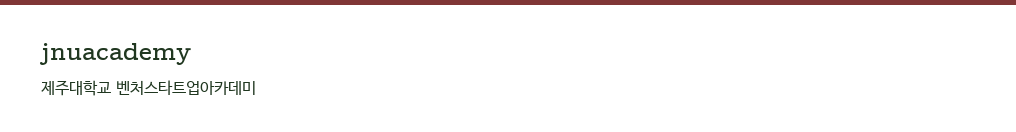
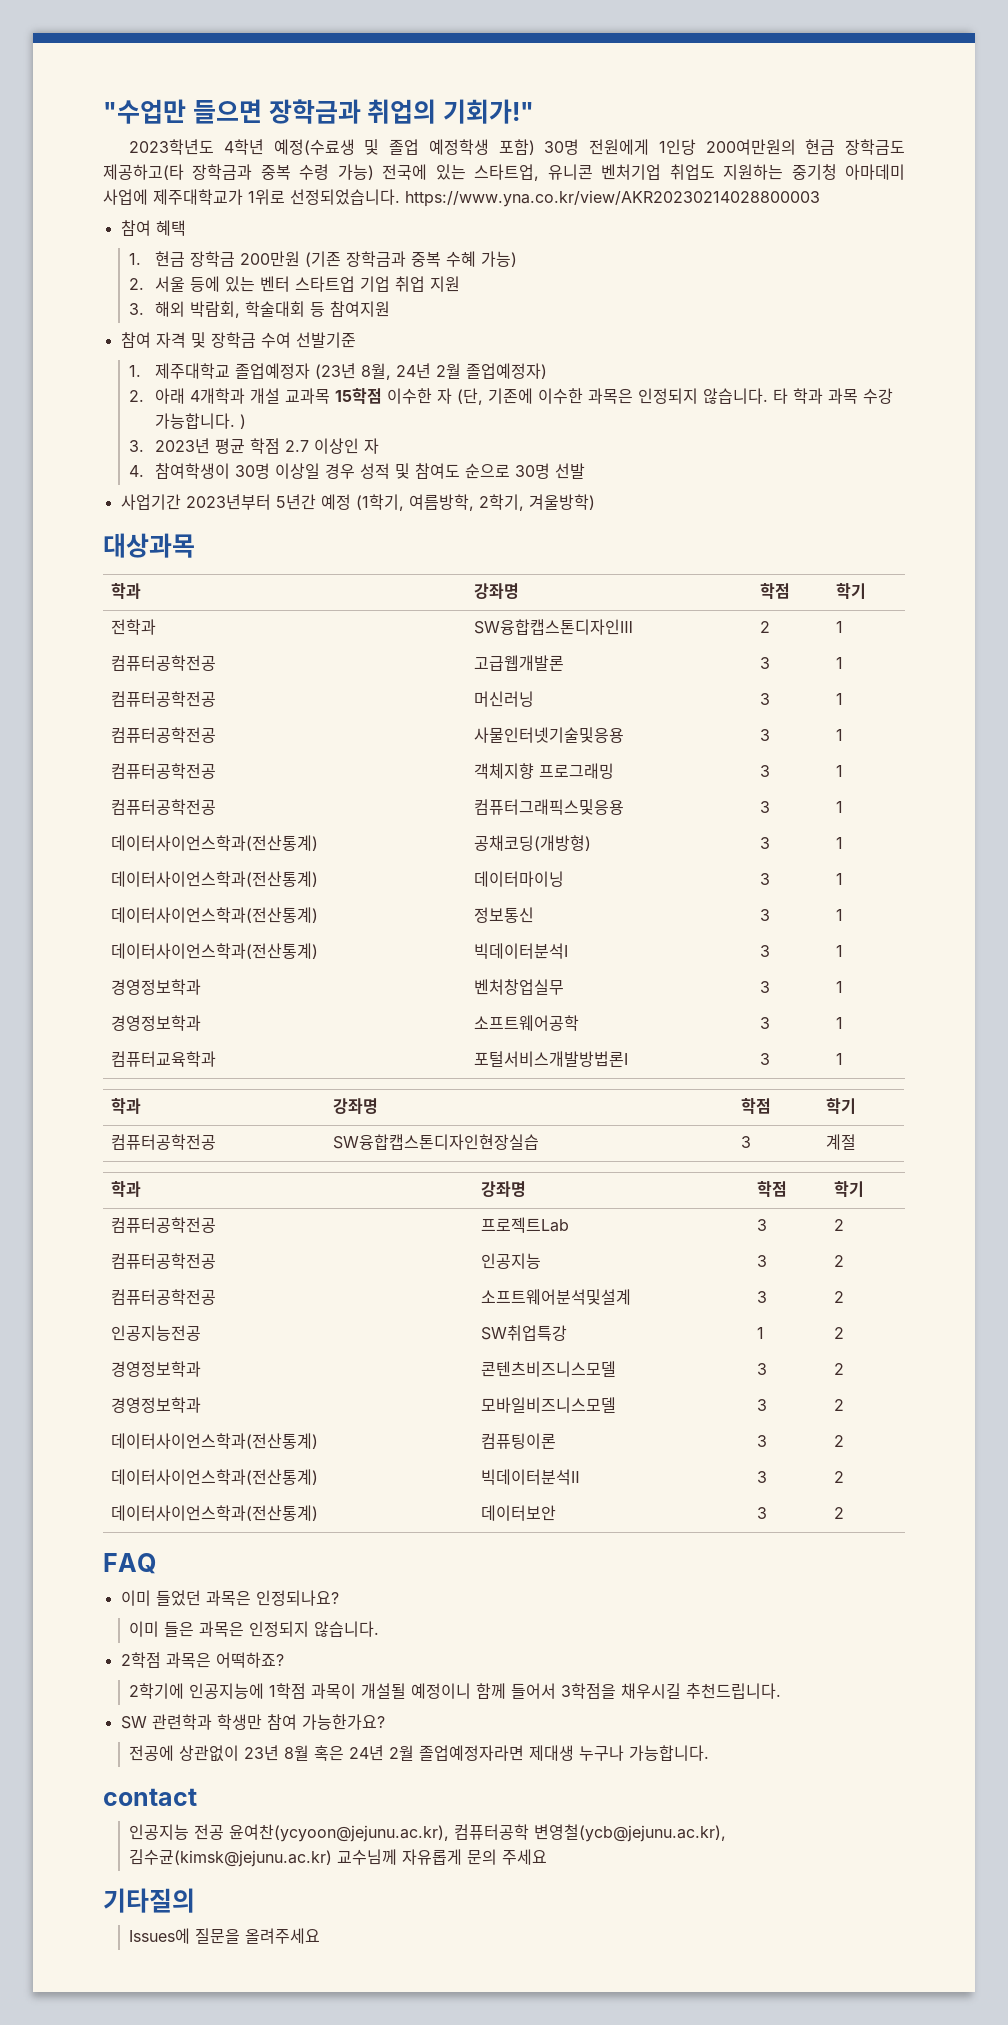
[39,43,191,65] [41,80,256,96] jnuacademy // 제주대학교 벤처스타트업아카데미 -> [103,99,534,124] [129,139,905,155] [103,164,905,181] [103,189,820,207] [120,220,186,236] [129,251,518,267] [129,276,461,292] [129,301,391,318] [120,332,356,348] [129,363,548,380] [129,388,894,405] [155,413,247,429] [129,438,380,454] [129,463,586,479] [120,494,595,511] [103,533,195,558] [110,583,141,599] [473,583,519,599] [759,583,790,599] [835,583,866,599] [110,619,156,635] [473,619,633,635] [759,621,770,633] [835,621,843,633] [110,655,216,671] [473,655,564,671] [759,657,770,669] [835,657,843,669] [110,691,216,707] [473,691,534,707] [759,693,770,705] [835,693,843,705] [110,727,216,743] [473,727,624,743] [759,729,770,741] [835,729,843,741] [110,763,216,779] [473,763,614,779] [759,765,770,777] [835,765,843,777] [110,799,216,815] [473,799,624,815] [759,801,770,813] [835,801,843,813] [110,835,318,851] [473,835,591,851] [759,837,770,849] [835,837,843,849] [110,871,318,887] [473,871,564,887] [759,873,770,885] [835,873,843,885] [110,907,318,923] [473,907,534,923] [759,909,770,921] [835,909,843,921] [110,943,318,959] [473,943,568,959] [759,945,770,957] [835,945,843,957] [110,979,201,995] [473,979,564,995] [759,981,770,993] [835,981,843,993] [110,1015,201,1031] [473,1015,579,1031] [759,1017,770,1029] [835,1017,843,1029] [110,1051,216,1067] [473,1051,628,1067] [759,1053,770,1065] [835,1053,843,1065] [110,1098,141,1114] [332,1098,378,1114] [740,1098,771,1114] [825,1098,856,1114] [110,1134,216,1150] [332,1134,539,1150] [740,1136,751,1148] [825,1134,856,1150] [110,1181,141,1197] [480,1181,526,1197] [756,1181,787,1197] [833,1181,864,1197] [110,1217,216,1233] [480,1217,569,1233] [756,1219,767,1231] [833,1219,844,1231] [110,1253,216,1269] [480,1253,541,1269] [756,1255,767,1267] [833,1255,844,1267] [110,1289,216,1305] [480,1289,631,1305] [756,1291,767,1303] [833,1291,844,1303] [110,1325,201,1341] [480,1325,567,1341] [756,1327,764,1339] [833,1327,844,1339] [110,1361,201,1377] [480,1361,616,1377] [756,1363,767,1375] [833,1363,844,1375] [110,1397,201,1413] [480,1397,616,1413] [756,1399,767,1411] [833,1399,844,1411] [110,1433,318,1449] [480,1433,556,1449] [756,1435,767,1447] [833,1435,844,1447] [110,1469,318,1485] [480,1469,580,1485] [756,1471,767,1483] [833,1471,844,1483] [110,1505,318,1521] [480,1505,556,1521] [756,1507,767,1519] [833,1507,844,1519] [103,1553,156,1574] [120,1590,339,1606] [129,1621,380,1637] [120,1652,284,1668] [129,1683,782,1699] [120,1714,385,1730] [129,1745,710,1762] [103,1788,197,1806] [129,1824,727,1842] [129,1849,548,1867] [103,1888,195,1913] [129,1928,321,1944] "수업만 들으면 장학금과 취업의 기회가!" // 2023학년도 4학년 예정(수료생 및 졸업 예정학생 포함) 30명 전원에게 1인당 200여만원의 현금 장학금도 제공하고(타 장학금과 중복 수령 가능) 전국에 있는 스타트업, 유니콘 벤처기업 취업도 지원하는 중기청 아마데미 사업에 제주대학교가 1위로 선정되었습니다. https://www.yna.co.kr/view/AKR20230214028800003 // 참여 혜택 // 1. 현금 장학금 200만원 (기존 장학금과 중복 수혜 가능) // 2. 서울 등에 있는 벤터 스타트업 기업 취업 지원 // 3. 해외 박람회, 학술대회 등 참여지원 // 참여 자격 및 장학금 수여 선발기준 // 1. 제주대학교 졸업예정자 (23년 8월, 24년 2월 졸업예정자) // 2. 아래 4개학과 개설 교과목 15학점 이수한 자 (단, 기존에 이수한 과목은 인정되지 않습니다. 타 학과 과목 수강 가능합니다. ) // 3. 2023년 평균 학점 2.7 이상인 자 // 4. 참여학생이 30명 이상일 경우 성적 및 참여도 순으로 30명 선발 // 사업기간 2023년부터 5년간 예정 (1학기, 여름방학, 2학기, 겨울방학) // 대상과목 // 학과 | 강좌명 | 학점 | 학기 // 전학과 | SW융합캡스톤디자인Ⅲ | 2 | 1 // 컴퓨터공학전공 | 고급웹개발론 | 3 | 1 // 컴퓨터공학전공 | 머신러닝 | 3 | 1 // 컴퓨터공학전공 | 사물인터넷기술및응용 | 3 | 1 // 컴퓨터공학전공 | 객체지향 프로그래밍 | 3 | 1 // 컴퓨터공학전공 | 컴퓨터그래픽스및응용 | 3 | 1 // 데이터사이언스학과(전산통계) | 공채코딩(개방형) | 3 | 1 // 데이터사이언스학과(전산통계) | 데이터마이닝 | 3 | 1 // 데이터사이언스학과(전산통계) | 정보통신 | 3 | 1 // 데이터사이언스학과(전산통계) | 빅데이터분석Ⅰ | 3 | 1 // 경영정보학과 | 벤처창업실무 | 3 | 1 // 경영정보학과 | 소프트웨어공학 | 3 | 1 // 컴퓨터교육학과 | 포털서비스개발방법론Ⅰ | 3 | 1 // 학과 | 강좌명 | 학점 | 학기 // 컴퓨터공학전공 | SW융합캡스톤디자인현장실습 | 3 | 계절 // 학과 | 강좌명 | 학점 | 학기 // 컴퓨터공학전공 | 프로젝트Lab | 3 | 2 // 컴퓨터공학전공 | 인공지능 | 3 | 2 // 컴퓨터공학전공 | 소프트웨어분석및설계 | 3 | 2 // 인공지능전공 | SW취업특강 | 1 | 2 // 경영정보학과 | 콘텐츠비즈니스모델 | 3 | 2 // 경영정보학과 | 모바일비즈니스모델 | 3 | 2 // 데이터사이언스학과(전산통계) | 컴퓨팅이론 | 3 | 2 // 데이터사이언스학과(전산통계) | 빅데이터분석Ⅱ | 3 | 2 // 데이터사이언스학과(전산통계) | 데이터보안 | 3 | 2 // FAQ // 이미 들었던 과목은 인정되나요? // 이미 들은 과목은 인정되지 않습니다. // 2학점 과목은 어떡하죠? // 2학기에 인공지능에 1학점 과목이 개설될 예정이니 함께 들어서 3학점을 채우시길 추천드립니다. // SW 관련학과 학생만 참여 가능한가요? // 전공에 상관없이 23년 8월 혹은 24년 2월 졸업예정자라면 제대생 누구나 가능합니다. // contact // 인공지능 전공 윤여찬(ycyoon@jejunu.ac.kr), 컴퓨터공학 변영철(ycb@jejunu.ac.kr), 김수균(kimsk@jejunu.ac.kr) 교수님께 자유롭게 문의 주세요 // 기타질의 // Issues에 질문을 올려주세요

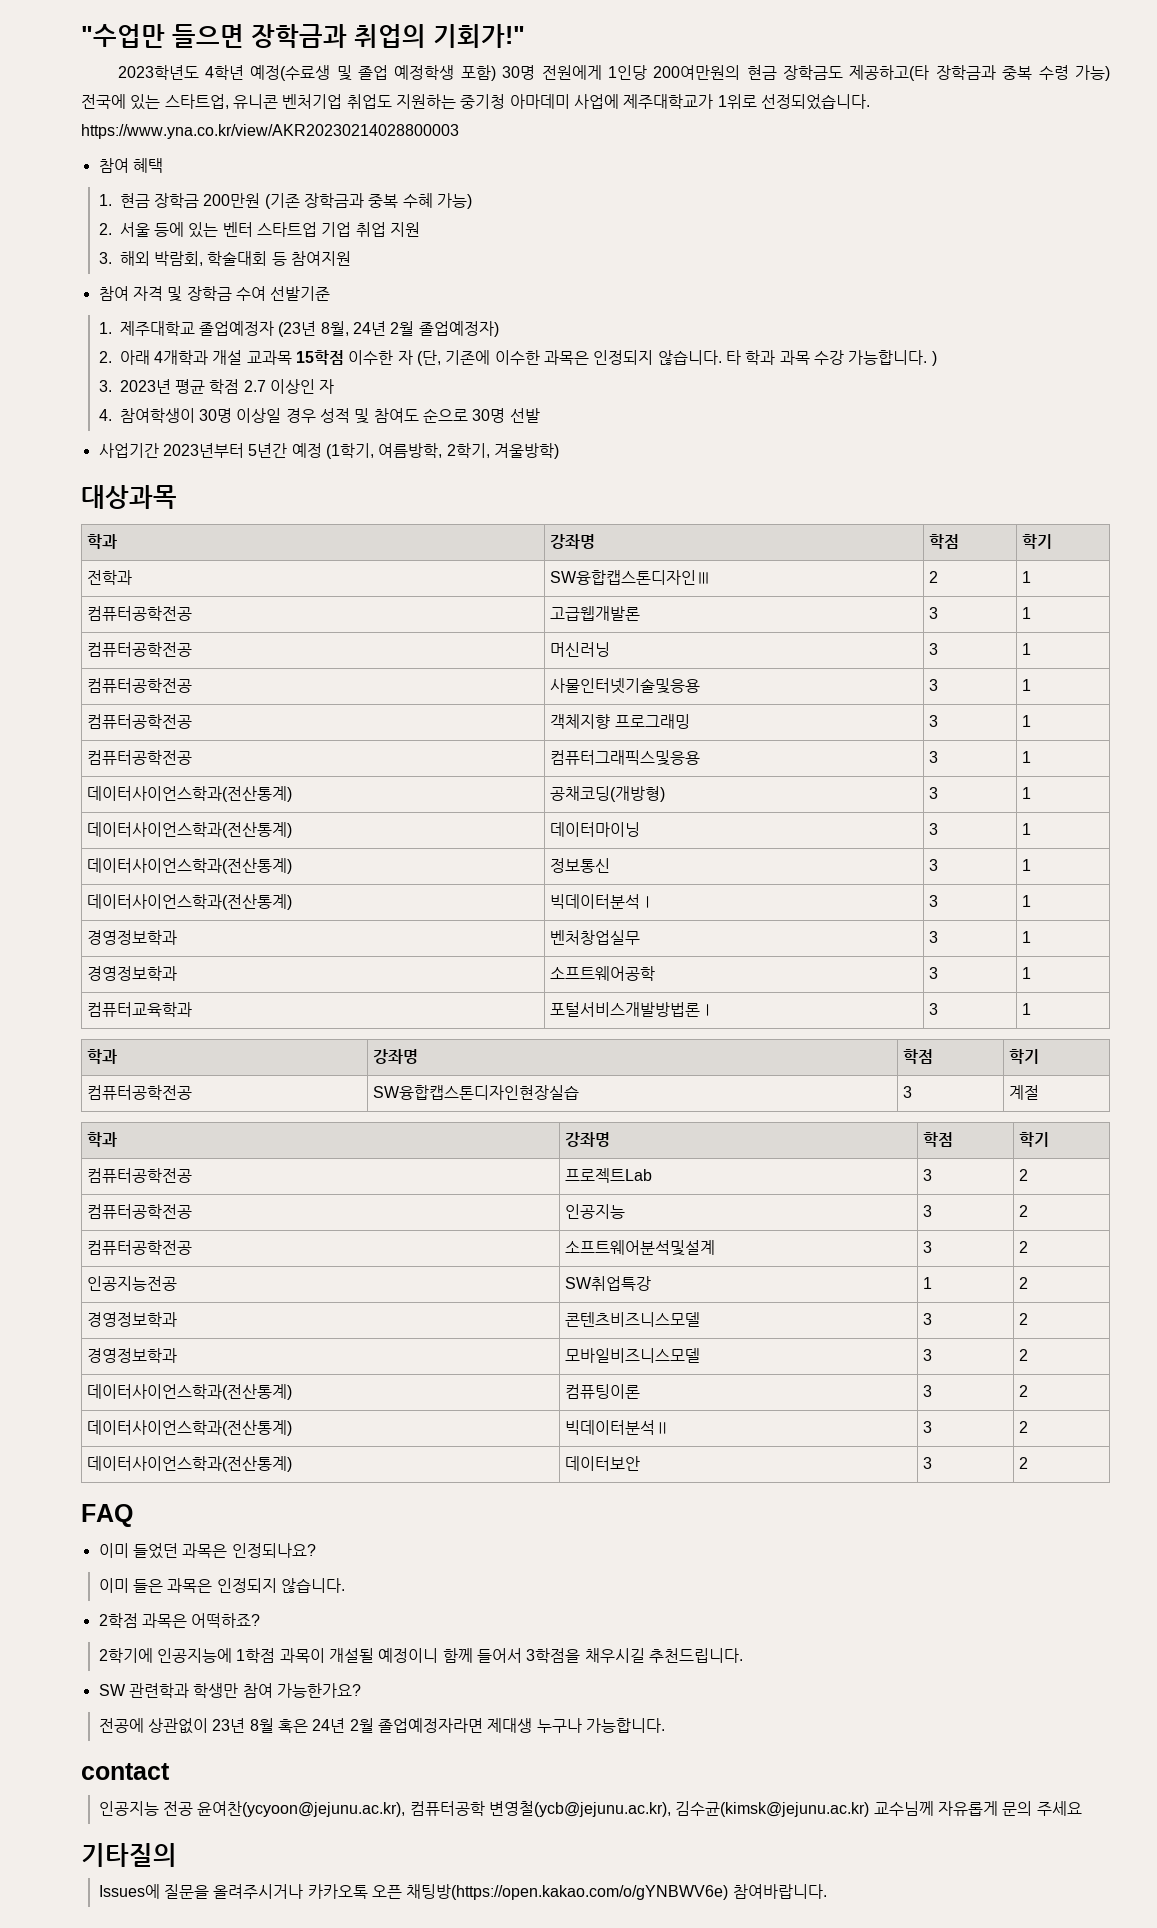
[245,1928,321,1944] 올려주세요 -> [213,1884,827,1900] 올려주시거나 카카오톡 오픈 채팅방(https://open.kakao.com/o/gYNBWV6e) 참여바랍니다.

